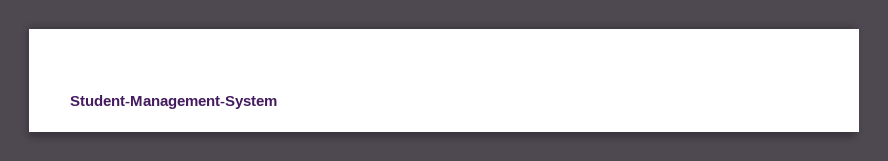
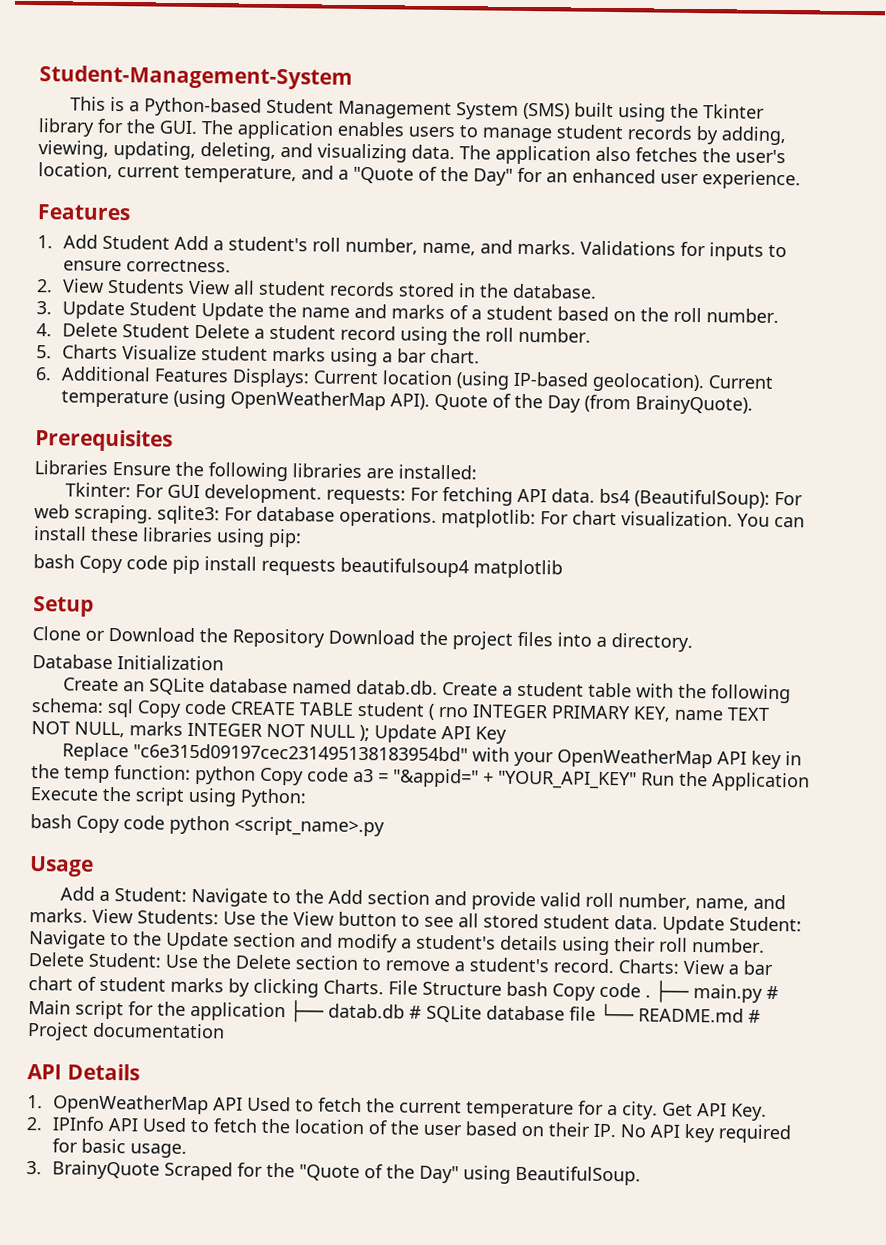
(277, 102) none -> [69,96,765,122] [38,118,786,146] [38,140,786,165] [38,162,801,190] [37,204,131,221] [37,234,788,261] [63,259,232,273] [36,278,598,299] [36,300,780,324] [36,322,592,346] [36,344,481,367] [35,366,774,393] [61,389,754,415] [35,429,173,452] [34,460,477,482] [64,482,803,509] [34,504,805,529] [33,526,302,548] [33,554,563,579] [33,596,94,617] [32,626,693,653] [32,654,224,671] [62,677,791,704] [31,698,769,722] [31,721,507,744] [61,742,802,770] [31,764,810,792] [30,786,306,808] [30,814,385,837] [29,856,94,877] [59,886,786,911] [29,908,802,935] [29,930,765,956] [28,952,773,975] [28,976,779,1003] [28,1000,761,1023] [27,1022,225,1041] [27,1063,140,1081] [27,1094,768,1121] [26,1116,792,1144] [52,1138,188,1158] [26,1160,642,1186] // This is a Python-based Student Management System (SMS) built using the Tkinter library for the GUI. The application enables users to manage student records by adding, viewing, updating, deleting, and visualizing data. The application also fetches the user's location, current temperature, and a "Quote of the Day" for an enhanced user experience. // Features // 1. Add Student Add a student's roll number, name, and marks. Validations for inputs to ensure correctness. // 2. View Students View all student records stored in the database. // 3. Update Student Update the name and marks of a student based on the roll number. // 4. Delete Student Delete a student record using the roll number. // 5. Charts Visualize student marks using a bar chart. // 6. Additional Features Displays: Current location (using IP-based geolocation). Current temperature (using OpenWeatherMap API). Quote of the Day (from BrainyQuote). // Prerequisites // Libraries Ensure the following libraries are installed: // Tkinter: For GUI development. requests: For fetching API data. bs4 (BeautifulSoup): For web scraping. sqlite3: For database operations. matplotlib: For chart visualization. You can install these libraries using pip: // bash Copy code pip install requests beautifulsoup4 matplotlib // Setup // Clone or Download the Repository Download the project files into a directory. // Database Initialization // Create an SQLite database named datab.db. Create a student table with the following schema: sql Copy code CREATE TABLE student ( rno INTEGER PRIMARY KEY, name TEXT NOT NULL, marks INTEGER NOT NULL ); Update API Key // Replace "c6e315d09197cec231495138183954bd" with your OpenWeatherMap API key in the temp function: python Copy code a3 = "&appid=" + "YOUR_API_KEY" Run the Application Execute the script using Python: // bash Copy code python <script_name>.py // Usage // Add a Student: Navigate to the Add section and provide valid roll number, name, and marks. View Students: Use the View button to see all stored student data. Update Student: Navigate to the Update section and modify a student's details using their roll number. Delete Student: Use the Delete section to remove a student's record. Charts: View a bar chart of student marks by clicking Charts. File Structure bash Copy code . ├── main.py # Main script for the application ├── datab.db # SQLite database file └── README.md # Project documentation // API Details // 1. OpenWeatherMap API Used to fetch the current temperature for a city. Get API Key. // 2. IPInfo API Used to fetch the location of the user based on their IP. No API key required for basic usage. // 3. BrainyQuote Scraped for the "Quote of the Day" using BeautifulSoup.

